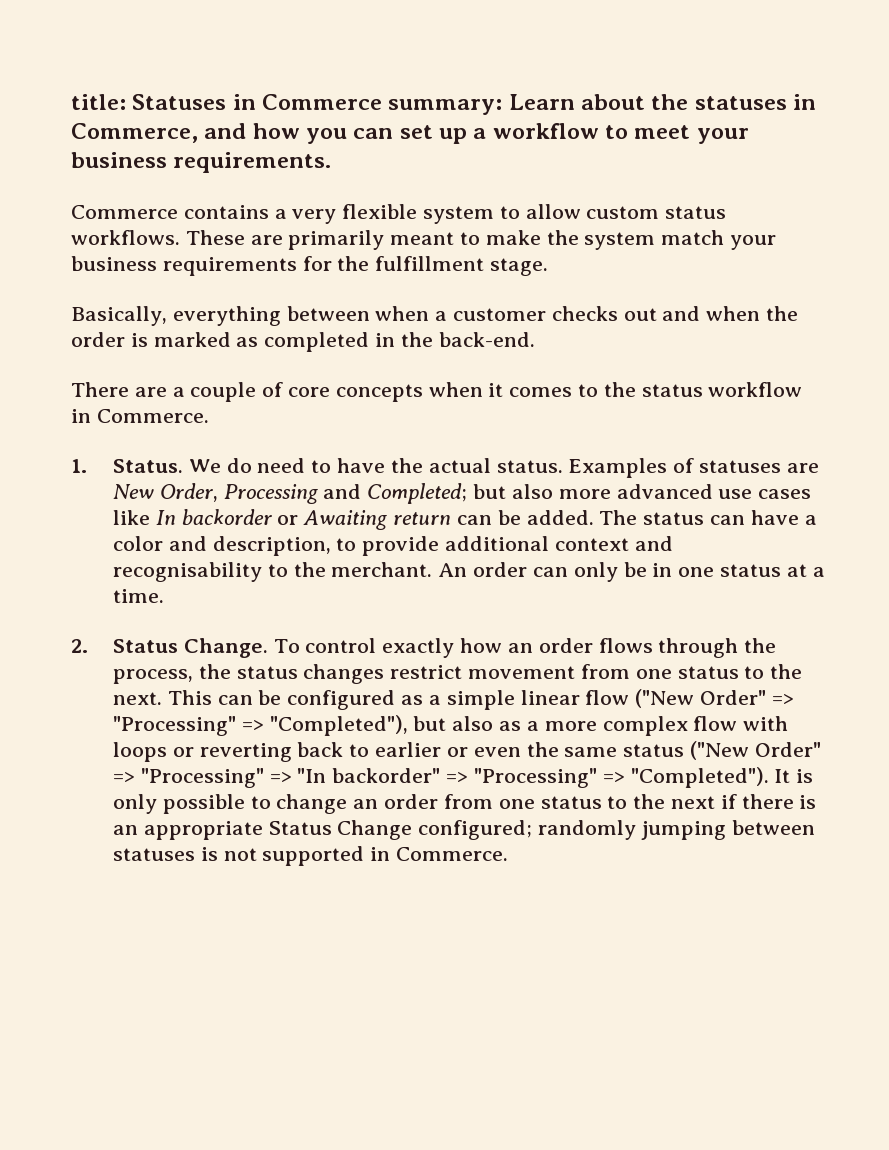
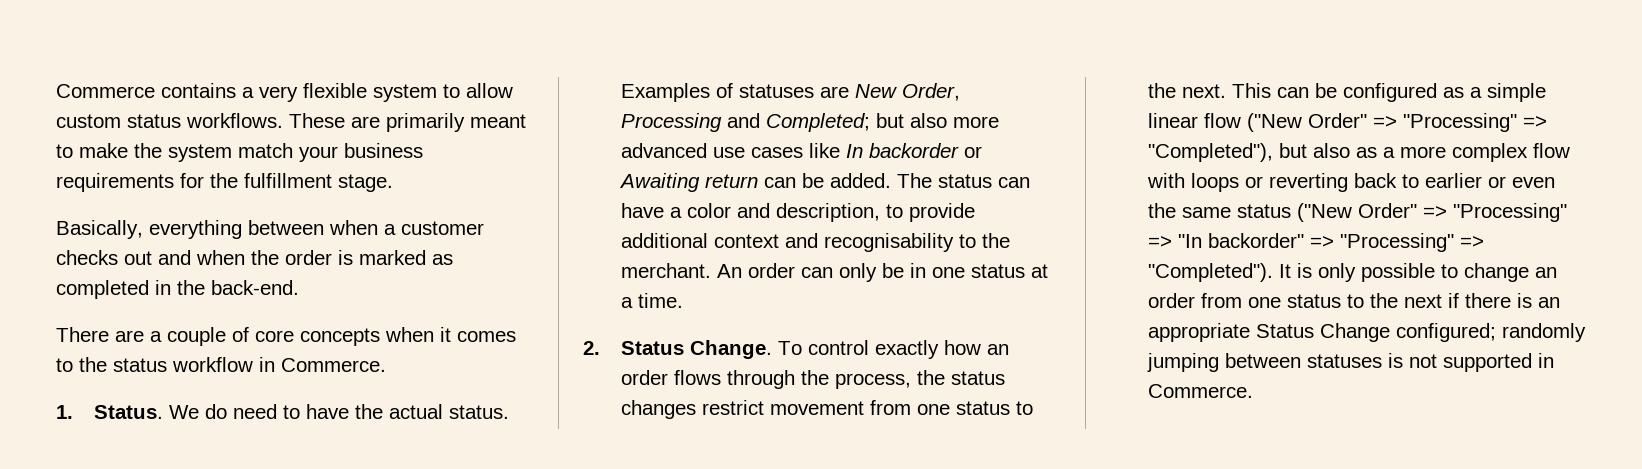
[71,94,817,115] [71,123,749,144] [71,152,332,173] title: Statuses in Commerce summary: Learn about the statuses in Commerce, and how you can set up a workflow to meet your business requirements. // -> (56, 91) none

